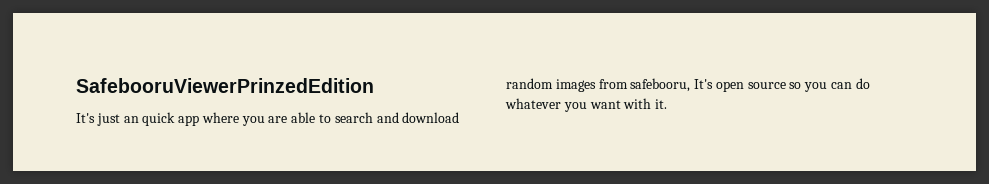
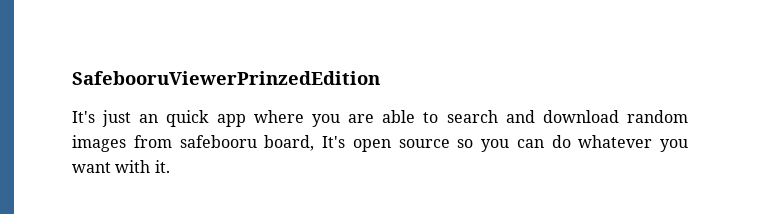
[630,78,691,92] safebooru, -> [179,135,315,151] safebooru board,

